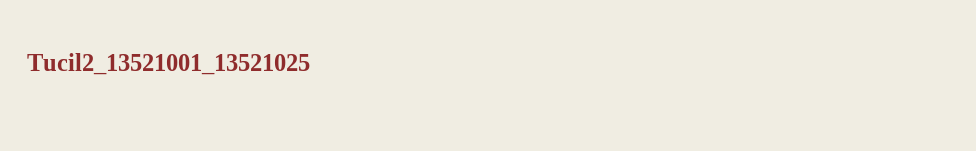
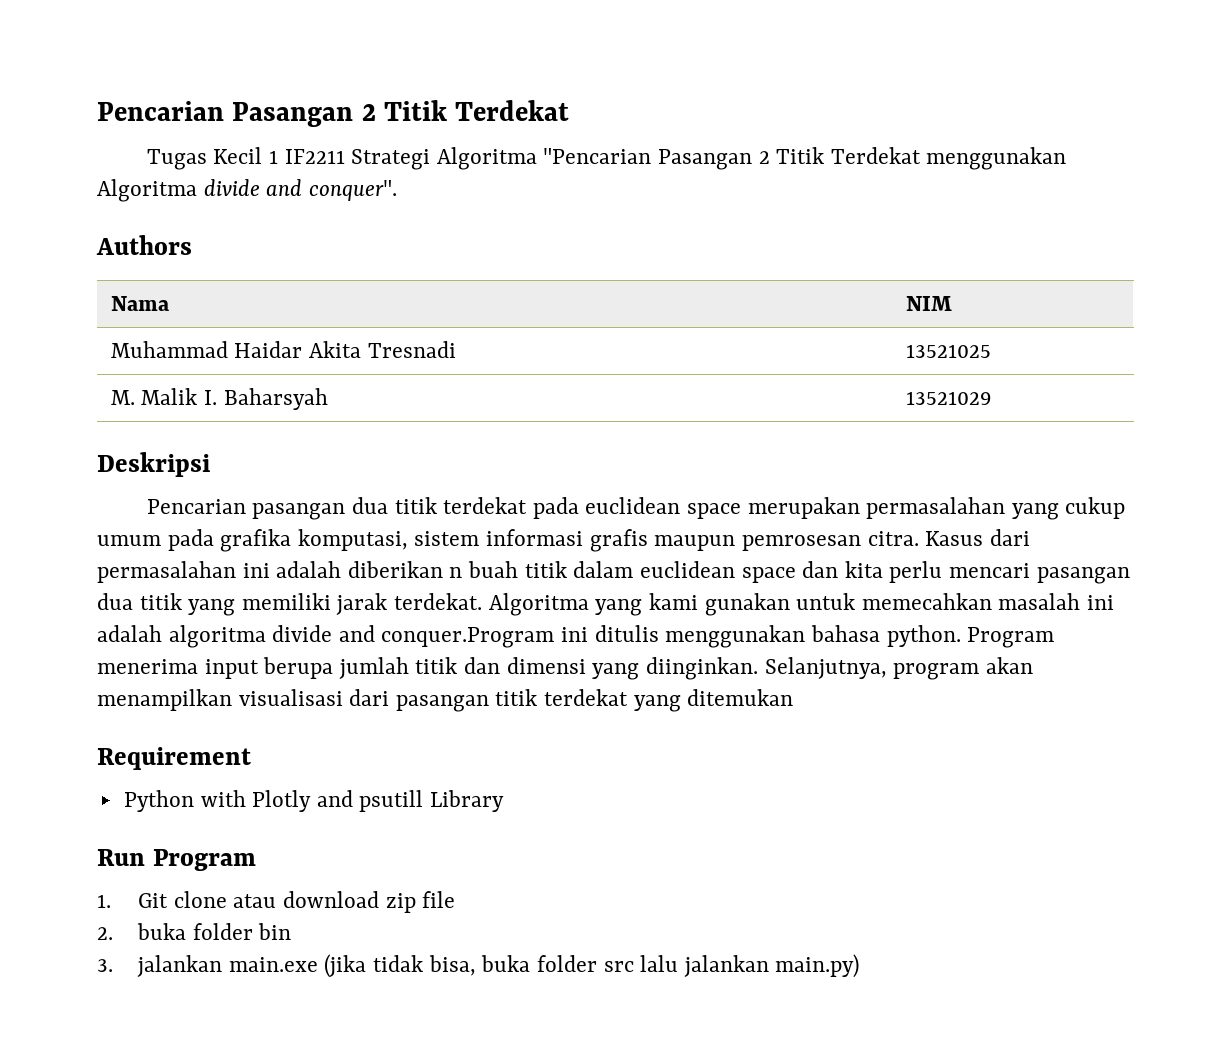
[27,53,310,75] Tucil2_13521001_13521025 -> [97,100,570,127] [146,147,1067,170] [97,179,397,202] [96,235,192,255] [110,296,170,311] [905,296,952,311] [110,341,456,358] [905,344,991,358] [110,388,328,410] [905,391,992,405] [97,452,210,477] [146,497,1126,520] [97,529,1030,552] [97,561,1130,584] [97,593,1114,616] [97,625,1055,648] [97,657,1033,680] [97,689,794,712] [97,747,251,770] [123,790,505,812] [97,849,256,871] [97,891,456,913] [97,923,292,940] [97,954,860,978] Pencarian Pasangan 2 Titik Terdekat // Tugas Kecil 1 IF2211 Strategi Algoritma "Pencarian Pasangan 2 Titik Terdekat menggunakan Algoritma divide and conquer". // Authors // Nama | NIM // Muhammad Haidar Akita Tresnadi | 13521025 // M. Malik I. Baharsyah | 13521029 // Deskripsi // Pencarian pasangan dua titik terdekat pada euclidean space merupakan permasalahan yang cukup umum pada grafika komputasi, sistem informasi grafis maupun pemrosesan citra. Kasus dari permasalahan ini adalah diberikan n buah titik dalam euclidean space dan kita perlu mencari pasangan dua titik yang memiliki jarak terdekat. Algoritma yang kami gunakan untuk memecahkan masalah ini adalah algoritma divide and conquer.Program ini ditulis menggunakan bahasa python. Program menerima input berupa jumlah titik dan dimensi yang diinginkan. Selanjutnya, program akan menampilkan visualisasi dari pasangan titik terdekat yang ditemukan // Requirement // Python with Plotly and psutill Library // Run Program // 1. Git clone atau download zip file // 2. buka folder bin // 3. jalankan main.exe (jika tidak bisa, buka folder src lalu jalankan main.py)

